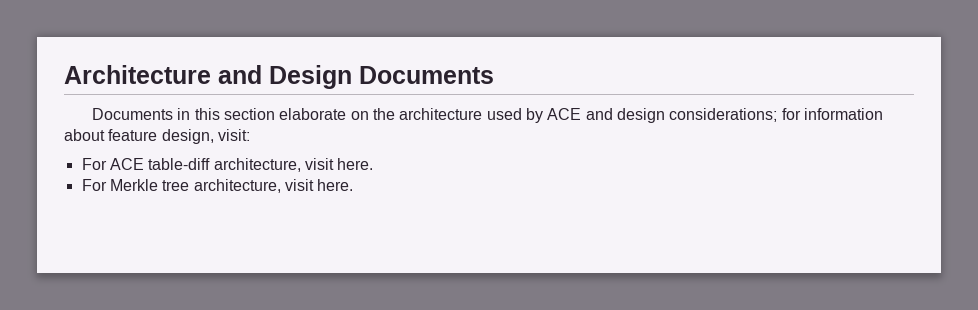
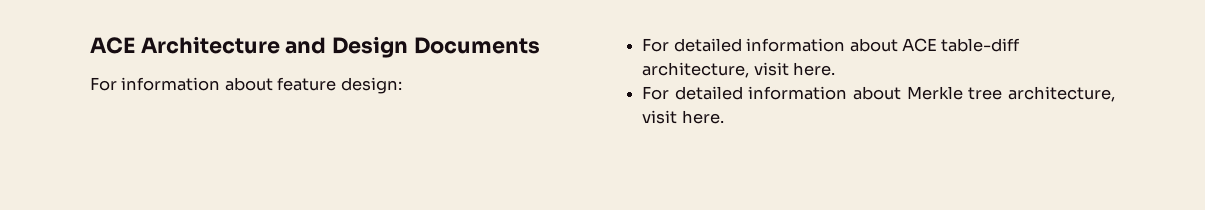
(64, 74) none -> [90,37,135,54] ACE
[92,108,801,123] Documents in this section elaborate on the architecture used by ACE and design considerations; for -> [90,77,117,91] For
[161,129,250,144] [81,158,107,170] design, visit: // For -> [340,77,402,94] [642,38,898,52] design: // For detailed information about
(107, 185) none -> [674,86,902,100] detailed information about

